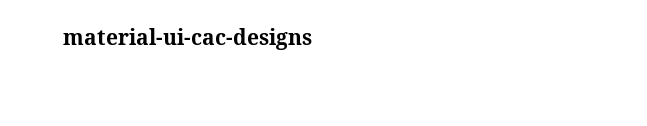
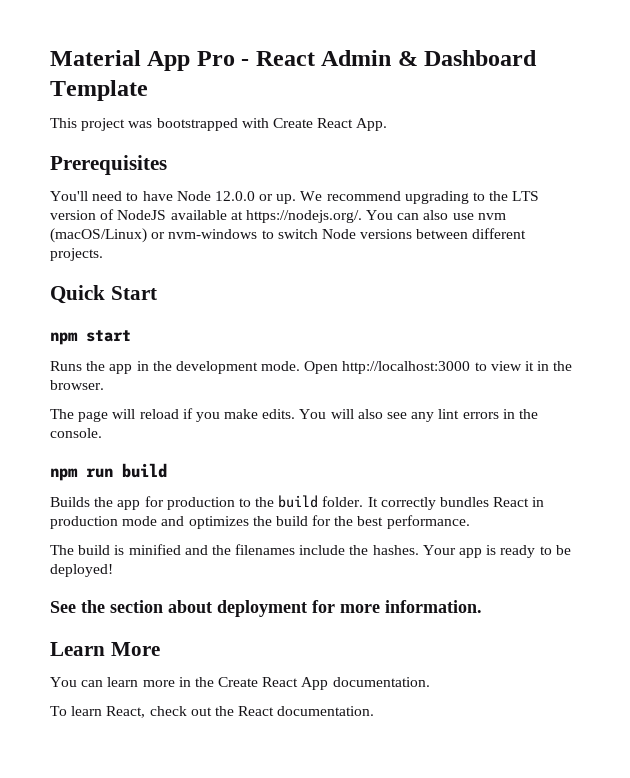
[63,28,312,50] material-ui-cac-designs -> [50,50,538,71] [50,80,148,101] [50,118,388,131] [50,155,167,175] [50,191,540,204] [50,209,506,223] [50,228,527,243] [50,248,103,261] [50,285,157,304] [50,330,131,345] [50,361,573,374] [50,380,104,390] [50,408,538,422] [50,428,102,438] [50,463,167,481] [50,495,545,510] [50,515,470,529] [50,544,571,558] [50,564,113,577] [50,600,482,617] [50,642,160,656] [50,677,430,690] [50,706,375,718] Material App Pro - React Admin & Dashboard Template // This project was bootstrapped with Create React App. // Prerequisites // You'll need to have Node 12.0.0 or up. We recommend upgrading to the LTS version of NodeJS available at https://nodejs.org/. You can also use nvm (macOS/Linux) or nvm-windows to switch Node versions between different projects. // Quick Start // npm start // Runs the app in the development mode. Open http://localhost:3000 to view it in the browser. // The page will reload if you make edits. You will also see any lint errors in the console. // npm run build // Builds the app for production to the build folder. It correctly bundles React in production mode and optimizes the build for the best performance. // The build is minified and the filenames include the hashes. Your app is ready to be deployed! // See the section about deployment for more information. // Learn More // You can learn more in the Create React App documentation. // To learn React, check out the React documentation.

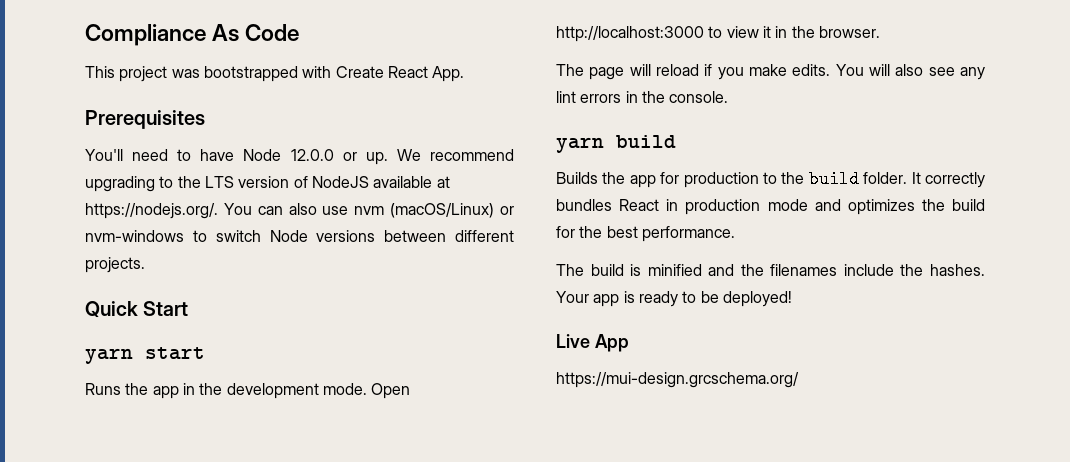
[50,50,538,71] [50,80,148,101] Material App Pro - React Admin & Dashboard Template -> [85,24,300,46] Compliance As Code
[50,332,78,345] npm -> [85,348,133,364] yarn
[50,468,113,481] npm run -> [556,137,604,153] yarn
[50,600,482,617] [50,642,160,656] [50,677,430,690] [50,706,375,718] See the section about deployment for more information. // Learn More // You can learn more in the Create React App documentation. // To learn React, check out the React documentation. -> [556,334,629,352] [556,372,799,388] Live App // https://mui-design.grcschema.org/

